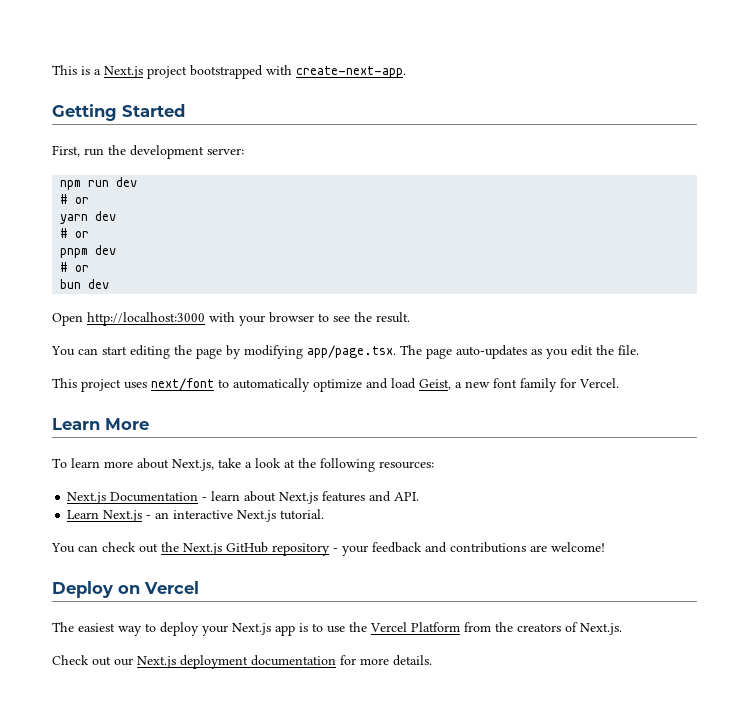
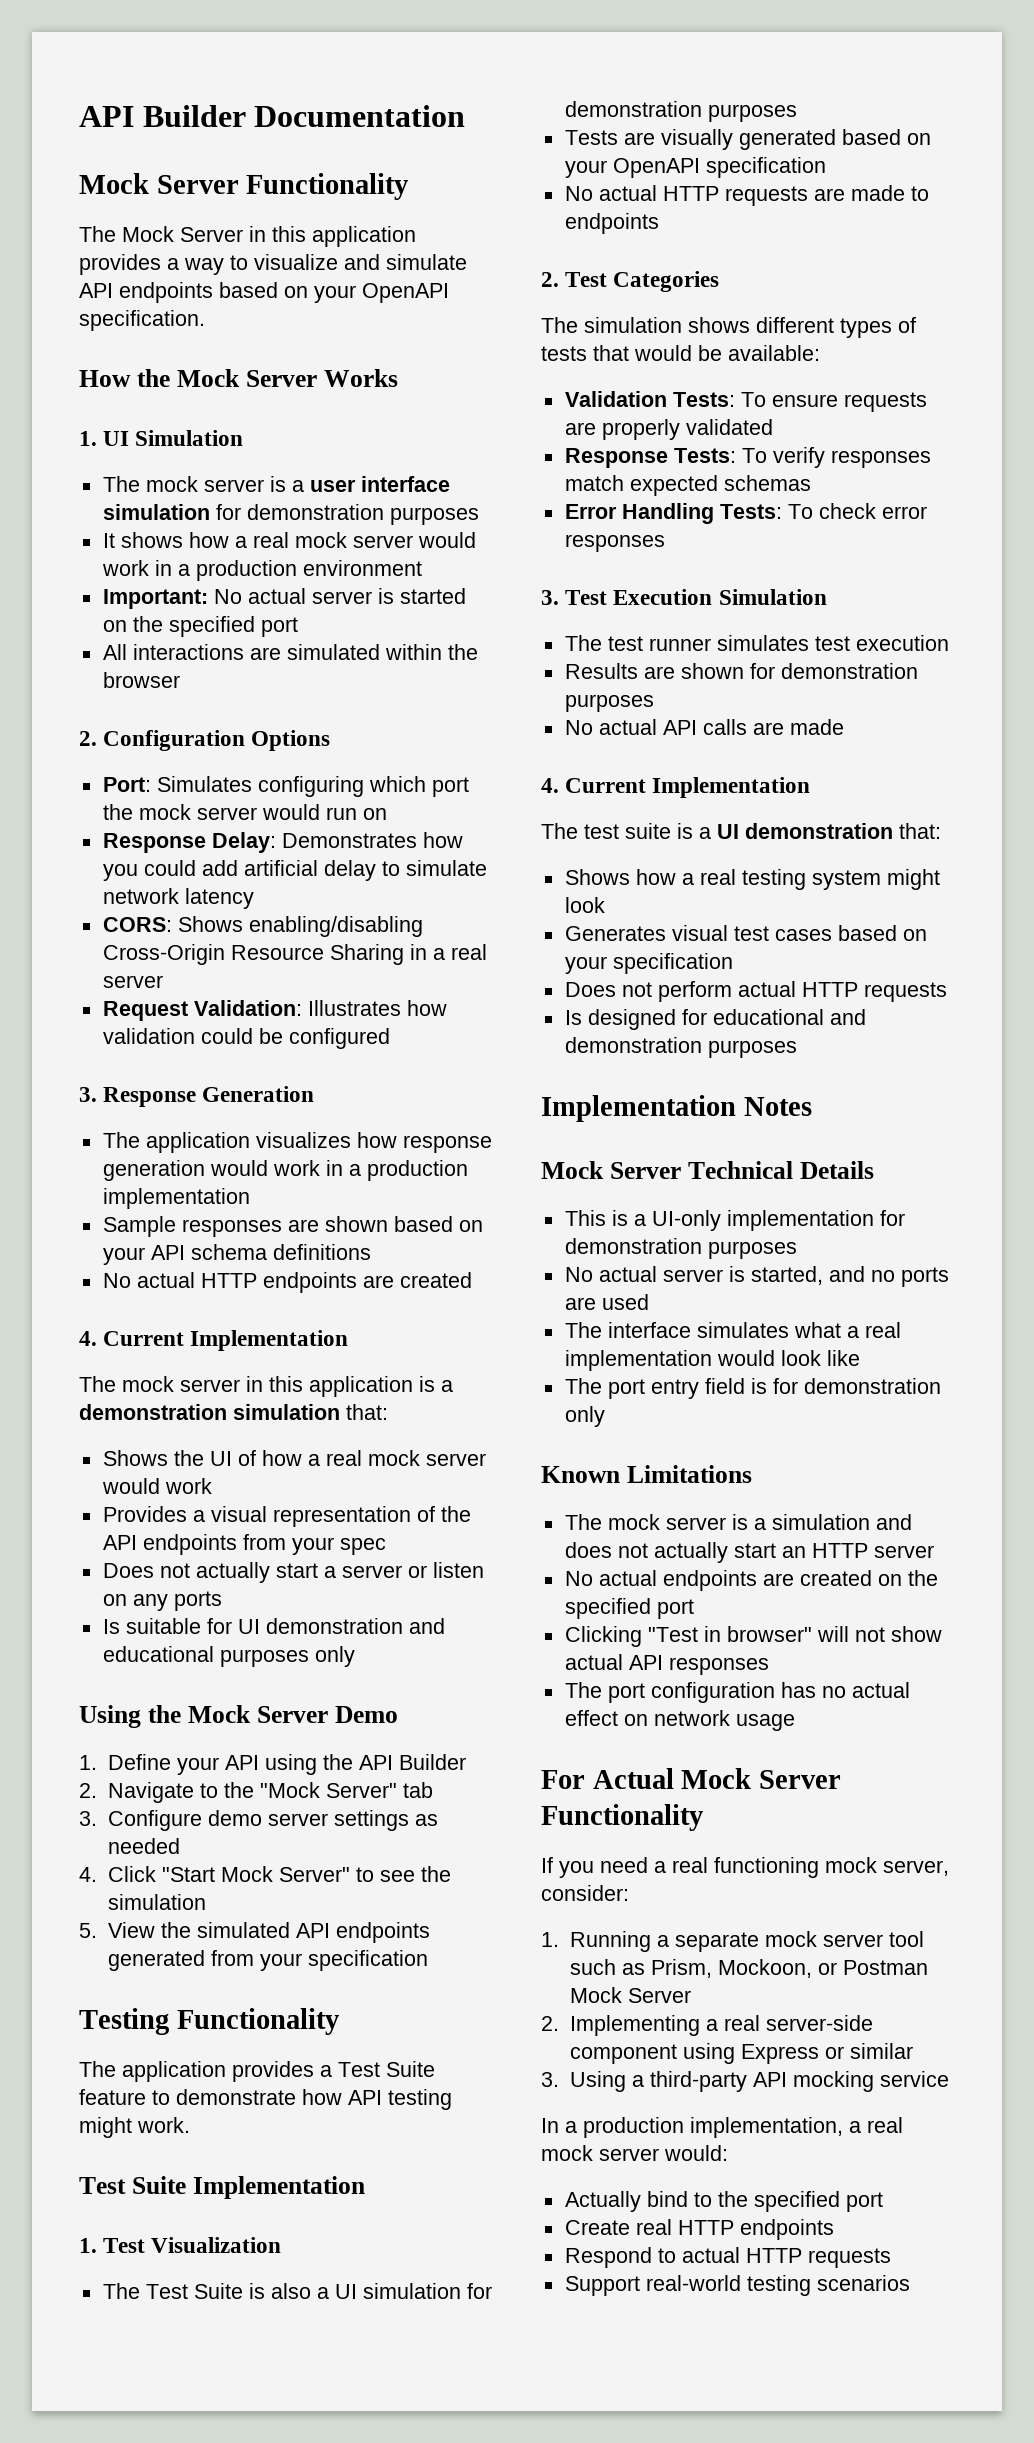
[52,65,406,79] [52,104,185,121] [52,145,244,159] [60,177,138,190] [60,194,90,204] [60,211,117,224] [60,228,90,238] [60,245,117,258] [60,262,90,272] [60,279,110,289] [52,312,410,326] [51,345,639,359] [52,378,619,392] [52,418,149,430] [52,458,434,472] [67,491,420,504] [67,509,325,522] [51,542,605,556] [52,581,199,598] [52,622,622,636] [52,655,432,669] This is a Next.js project bootstrapped with create-next-app. // Getting Started // First, run the development server: // npm run dev // # or // yarn dev // # or // pnpm dev // # or // bun dev // Open http://localhost:3000 with your browser to see the result. // You can start editing the page by modifying app/page.tsx. The page auto-updates as you edit the file. // This project uses next/font to automatically optimize and load Geist, a new font family for Vercel. // Learn More // To learn more about Next.js, take a look at the following resources: // Next.js Documentation - learn about Next.js features and API. // Learn Next.js - an interactive Next.js tutorial. // You can check out the Next.js GitHub repository - your feedback and contributions are welcome! // Deploy on Vercel // The easiest way to deploy your Next.js app is to use the Vercel Platform from the creators of Next.js. // Check out our Next.js deployment documentation for more details. -> [79,105,466,127] [79,173,409,200] [79,226,416,247] [79,254,467,275] [79,282,449,303] [79,310,205,331] [79,369,398,387] [79,430,244,446] [102,476,450,492] [102,504,479,525] [102,532,476,548] [101,560,422,581] [102,588,466,609] [102,616,298,637] [102,644,478,660] [102,672,180,688] [79,730,331,751] [102,776,469,797] [102,804,387,820] [102,832,463,853] [102,860,487,881] [102,888,254,909] [102,916,423,937] [102,944,487,965] [102,975,163,988] [102,1000,447,1021] [102,1028,390,1049] [79,1086,315,1107] [102,1132,492,1153] [102,1160,468,1181] [102,1188,250,1209] [102,1216,483,1237] [102,1244,371,1265] [102,1272,472,1293] [79,1330,349,1351] [79,1376,453,1397] [79,1404,388,1420] [102,1450,486,1466] [101,1478,212,1494] [102,1506,471,1527] [102,1534,386,1555] [102,1562,484,1583] [102,1591,222,1611] [102,1618,445,1634] [102,1646,355,1667] [79,1705,398,1728] [79,1754,466,1775] [79,1782,433,1803] [79,1810,438,1831] [107,1838,180,1854] [79,1866,451,1882] [107,1894,206,1910] [79,1922,430,1943] [107,1950,428,1971] [79,2008,339,2035] [79,2061,435,2082] [79,2089,452,2110] [79,2117,190,2138] [79,2176,365,2199] [79,2237,282,2253] [102,2283,492,2299] [564,101,797,122] [564,129,931,150] [564,157,826,178] [564,185,929,206] [564,213,659,234] [541,271,720,292] [541,317,916,338] [541,345,820,361] [564,391,927,412] [564,419,773,440] [564,447,931,468] [564,475,811,496] [564,503,927,524] [564,534,665,552] [541,589,827,605] [564,635,949,651] [564,663,918,679] [564,694,654,712] [564,719,844,735] [541,777,811,798] [541,823,941,839] [564,869,940,890] [564,897,605,913] [564,925,927,941] [564,953,733,974] [564,981,947,1002] [564,1009,866,1030] [564,1037,797,1058] [541,1095,812,1122] [541,1161,874,1179] [564,1210,905,1231] [564,1238,797,1259] [564,1266,949,1287] [564,1294,649,1310] [564,1322,901,1338] [564,1350,860,1371] [564,1378,941,1399] [564,1406,605,1427] [541,1465,752,1483] [564,1514,912,1530] [564,1542,934,1563] [564,1570,938,1591] [564,1598,694,1619] [564,1626,942,1647] [564,1654,769,1675] [564,1682,910,1703] [564,1710,795,1731] [541,1768,842,1789] [541,1804,703,1831] [541,1857,949,1878] [541,1885,629,1901] [541,1931,924,1952] [569,1959,928,1978] [569,1987,691,2003] [541,2015,873,2036] [569,2043,913,2064] [541,2071,949,2092] [541,2117,903,2138] [541,2145,728,2161] [564,2191,883,2212] [564,2219,834,2240] [564,2247,891,2268] [564,2275,910,2296] API Builder Documentation // Mock Server Functionality // The Mock Server in this application provides a way to visualize and simulate API endpoints based on your OpenAPI specification. // How the Mock Server Works // 1. UI Simulation // The mock server is a user interface simulation for demonstration purposes // It shows how a real mock server would work in a production environment // Important: No actual server is started on the specified port // All interactions are simulated within the browser // 2. Configuration Options // Port: Simulates configuring which port the mock server would run on // Response Delay: Demonstrates how you could add artificial delay to simulate network latency // CORS: Shows enabling/disabling Cross-Origin Resource Sharing in a real server // Request Validation: Illustrates how validation could be configured // 3. Response Generation // The application visualizes how response generation would work in a production implementation // Sample responses are shown based on your API schema definitions // No actual HTTP endpoints are created // 4. Current Implementation // The mock server in this application is a demonstration simulation that: // Shows the UI of how a real mock server would work // Provides a visual representation of the API endpoints from your spec // Does not actually start a server or listen on any ports // Is suitable for UI demonstration and educational purposes only // Using the Mock Server Demo // 1. Define your API using the API Builder // 2. Navigate to the "Mock Server" tab // 3. Configure demo server settings as needed // 4. Click "Start Mock Server" to see the simulation // 5. View the simulated API endpoints generated from your specification // Testing Functionality // The application provides a Test Suite feature to demonstrate how API testing might work. // Test Suite Implementation // 1. Test Visualization // The Test Suite is also a UI simulation for demonstration purposes // Tests are visually generated based on your OpenAPI specification // No actual HTTP requests are made to endpoints // 2. Test Categories // The simulation shows different types of tests that would be available: // Validation Tests: To ensure requests are properly validated // Response Tests: To verify responses match expected schemas // Error Handling Tests: To check error responses // 3. Test Execution Simulation // The test runner simulates test execution // Results are shown for demonstration purposes // No actual API calls are made // 4. Current Implementation // The test suite is a UI demonstration that: // Shows how a real testing system might look // Generates visual test cases based on your specification // Does not perform actual HTTP requests // Is designed for educational and demonstration purposes // Implementation Notes // Mock Server Technical Details // This is a UI-only implementation for demonstration purposes // No actual server is started, and no ports are used // The interface simulates what a real implementation would look like // The port entry field is for demonstration only // Known Limitations // The mock server is a simulation and does not actually start an HTTP server // No actual endpoints are created on the specified port // Clicking "Test in browser" will not show actual API responses // The port configuration has no actual effect on network usage // For Actual Mock Server Functionality // If you need a real functioning mock server, consider: // 1. Running a separate mock server tool such as Prism, Mockoon, or Postman Mock Server // 2. Implementing a real server-side component using Express or similar // 3. Using a third-party API mocking service // In a production implementation, a real mock server would: // Actually bind to the specified port // Create real HTTP endpoints // Respond to actual HTTP requests // Support real-world testing scenarios

